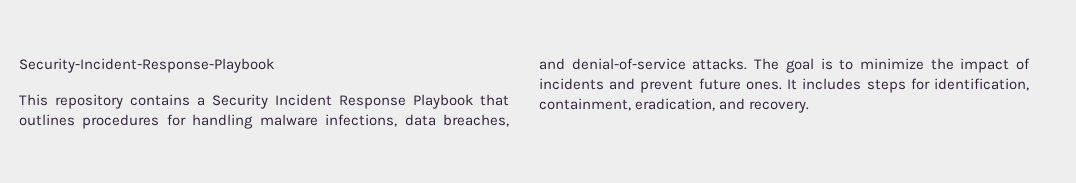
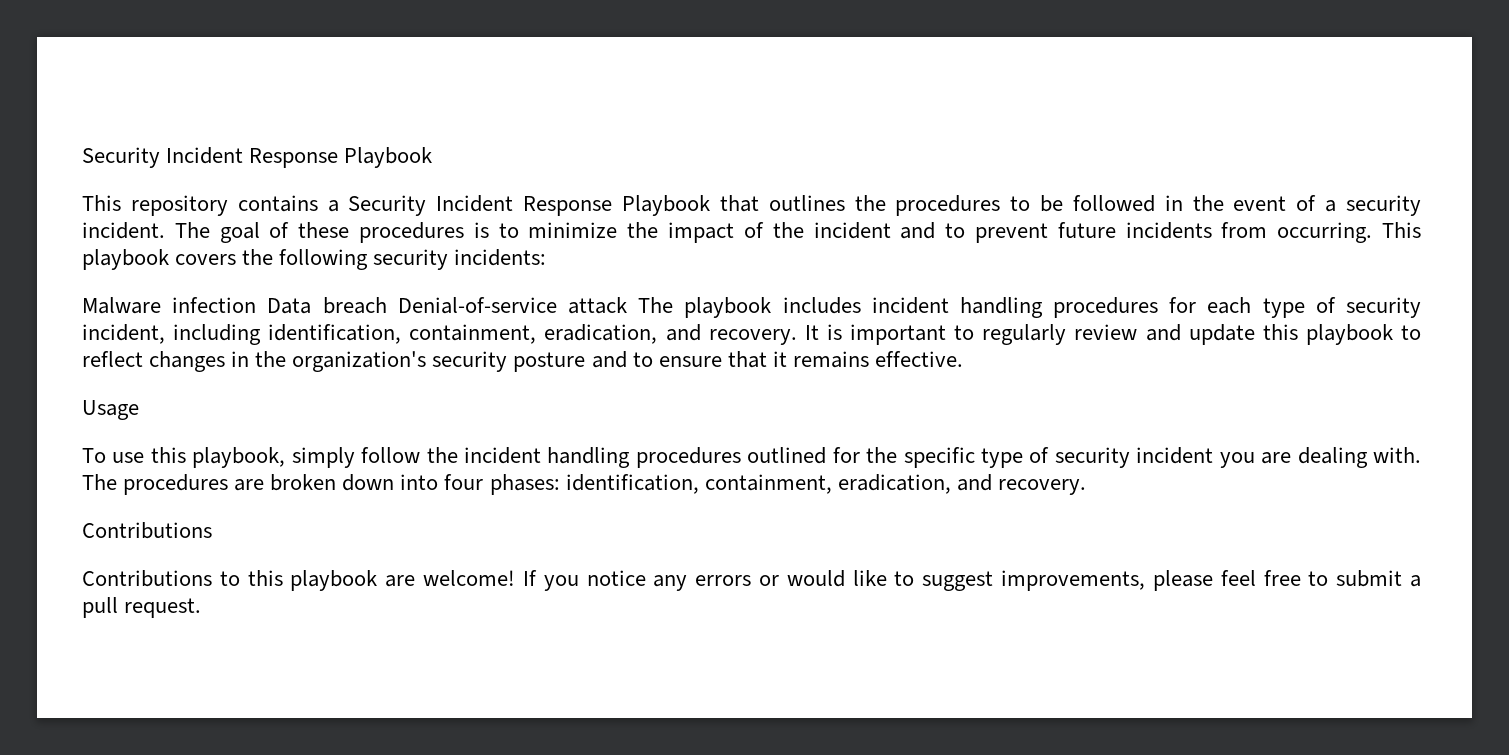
[19,58,274,73] Security-Incident-Response-Playbook -> [82,147,433,168] Security Incident Response Playbook
[82,114,510,129] [539,58,814,73] procedures for handling malware infections, data breaches, and denial-of-service attacks. The goal -> [854,195,1421,216] [82,222,465,243] the procedures to be followed in the event of a security incident. The goal of these procedures
[539,78,1029,93] [539,98,810,113] incidents and prevent future ones. It includes steps for identification, containment, eradication, and recovery. -> [772,222,1422,243] [82,249,547,270] [82,297,1421,318] [82,324,1421,345] [82,351,963,372] [82,400,139,420] [82,447,1421,468] [82,474,1086,495] [82,522,212,539] [82,570,1421,591] [82,597,202,618] the incident and to prevent future incidents from occurring. This playbook covers the following security incidents: // Malware infection Data breach Denial-of-service attack The playbook includes incident handling procedures for each type of security incident, including identification, containment, eradication, and recovery. It is important to regularly review and update this playbook to reflect changes in the organization's security posture and to ensure that it remains effective. // Usage // To use this playbook, simply follow the incident handling procedures outlined for the specific type of security incident you are dealing with. The procedures are broken down into four phases: identification, containment, eradication, and recovery. // Contributions // Contributions to this playbook are welcome! If you notice any errors or would like to suggest improvements, please feel free to submit a pull request.

